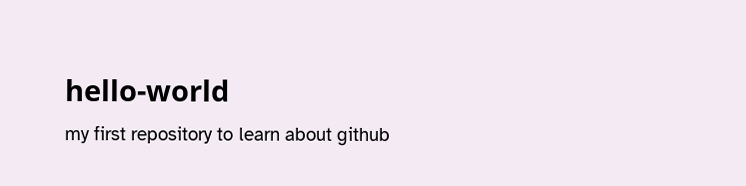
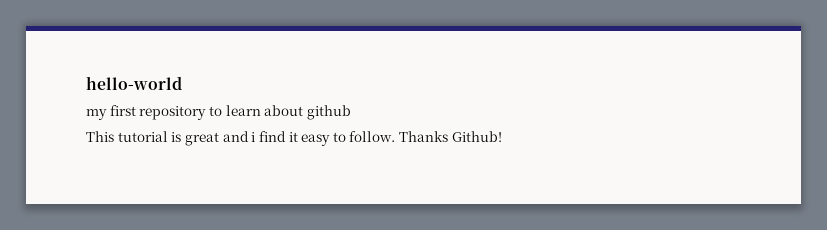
(390, 136) none -> [86,131,502,146] // This tutorial is great and i find it easy to follow. Thanks Github!

